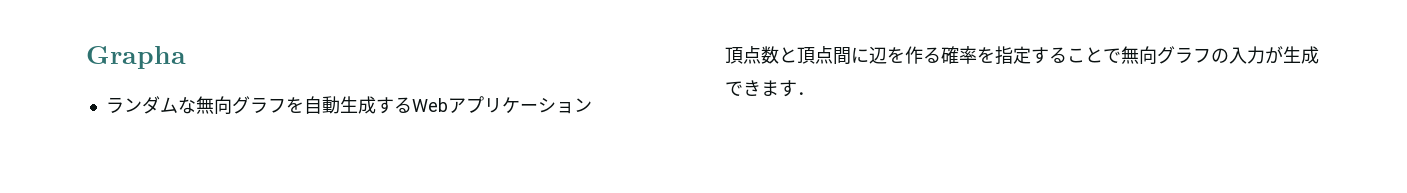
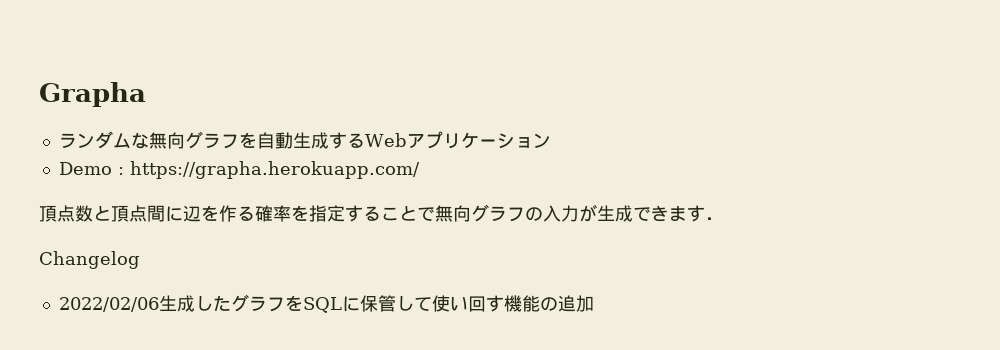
(592, 105) none -> [58,161,420,179] // Demo : https://grapha.herokuapp.com/
(815, 93) none -> [39,251,140,269] [58,294,594,313] // Changelog // 2022/02/06生成したグラフをSQLに保管して使い回す機能の追加

